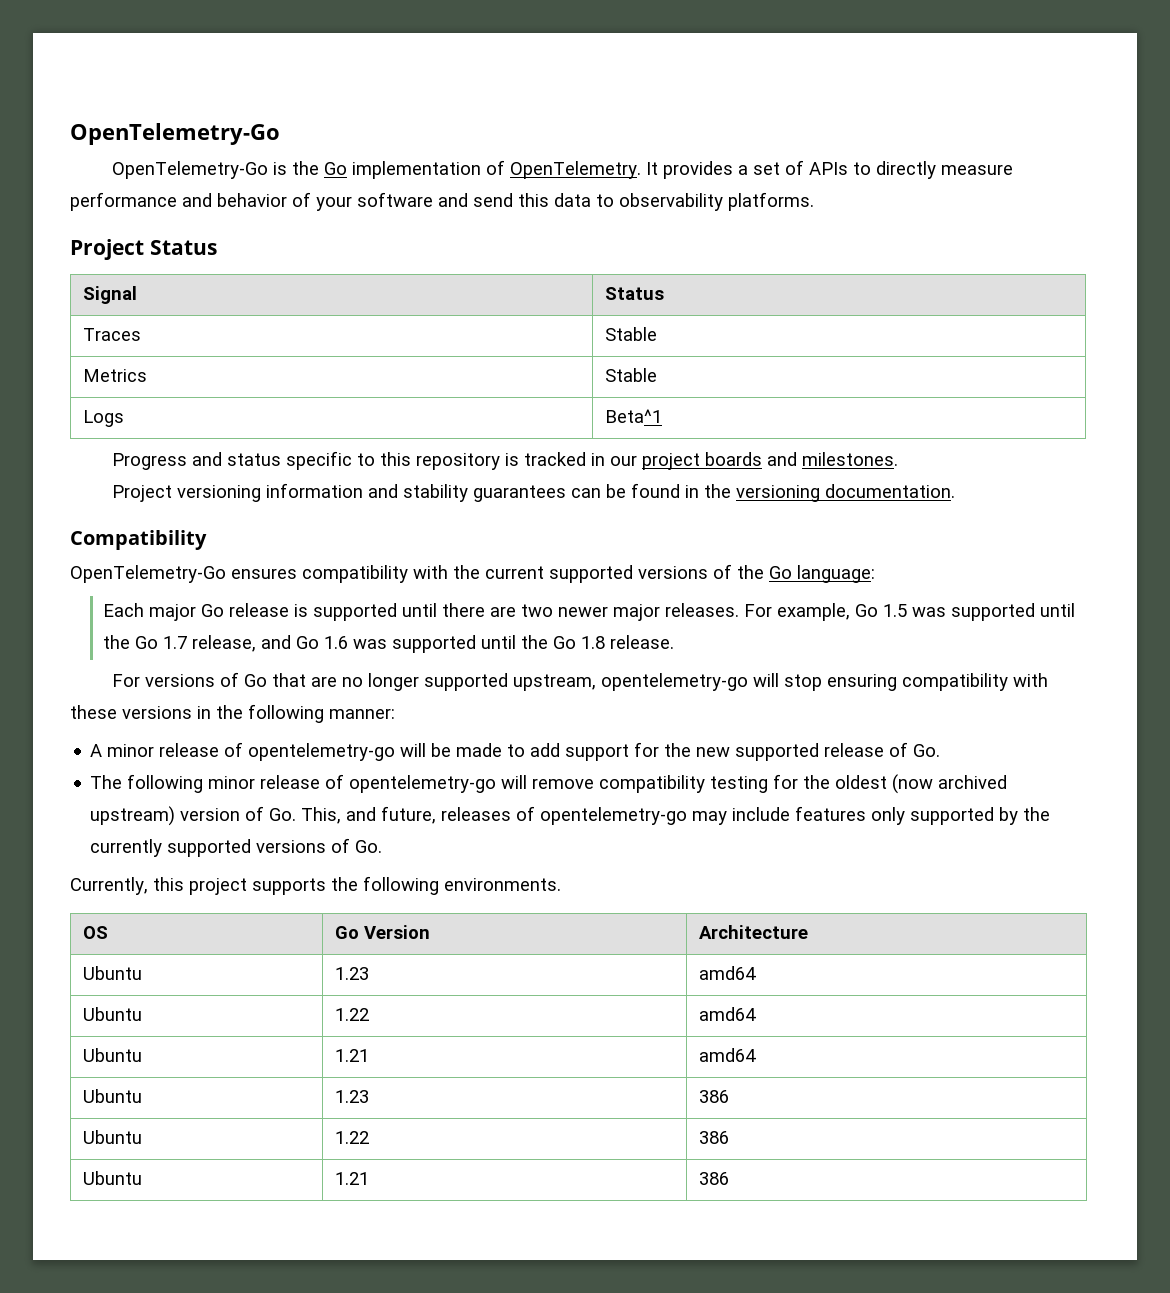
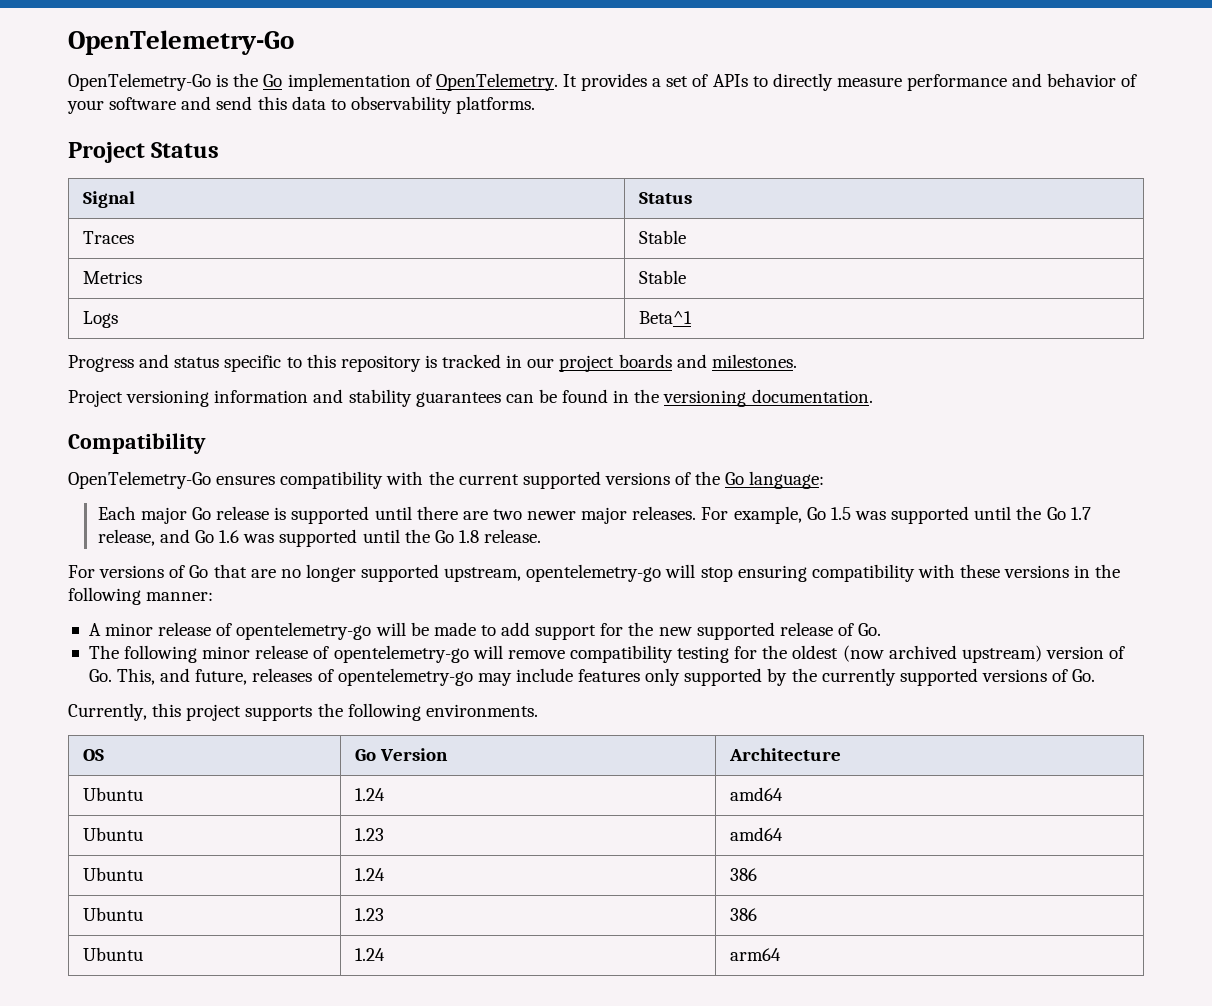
(809, 932) none -> [82,787,143,801] [354,788,385,801] [729,787,783,801] // Ubuntu | 1.24 | amd64
[335,1008,370,1021] [699,1007,757,1021] [83,1048,143,1062] [335,1049,370,1062] [699,1048,757,1062] 1.22 | amd64 // Ubuntu | 1.21 | amd64 -> [354,868,385,881] [729,868,757,881] 1.24 | 386
[335,1131,370,1144] [699,1131,730,1144] [83,1171,143,1185] [335,1172,370,1185] [699,1172,730,1185] 1.22 | 386 // Ubuntu | 1.21 | 386 -> [354,948,385,961] [729,948,781,961] 1.24 | arm64

